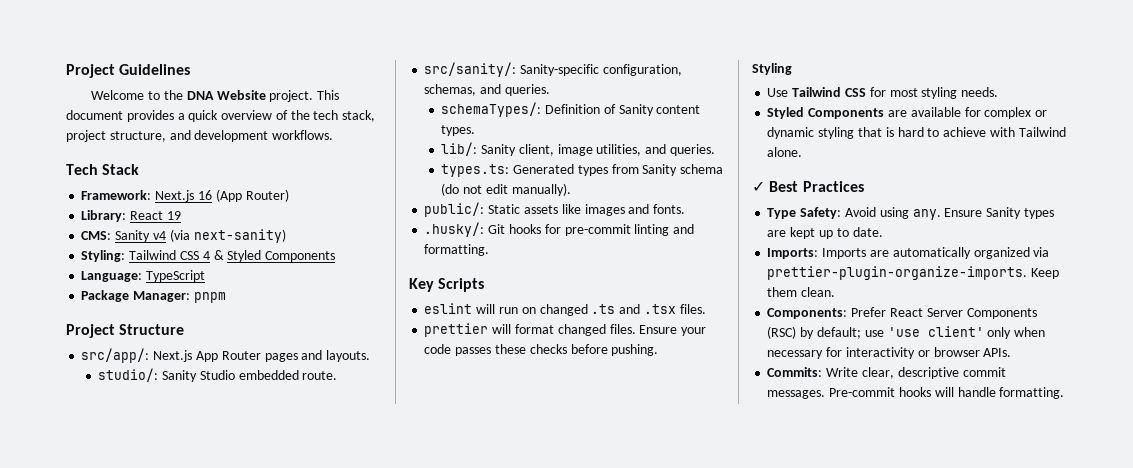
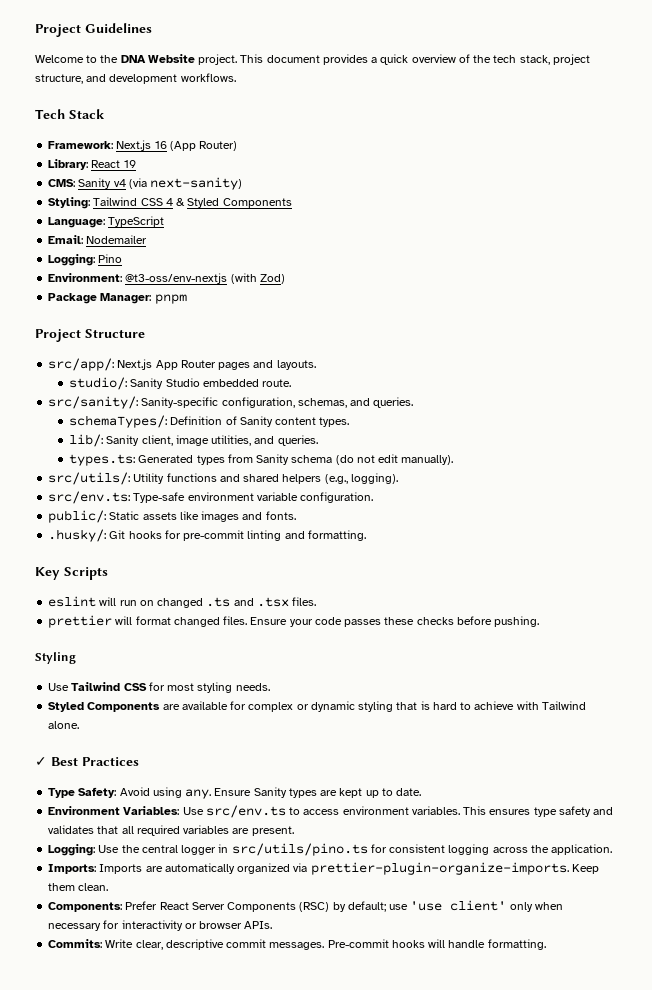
(206, 276) none -> [48,235,148,244] [48,254,123,266] [48,273,285,284] // Email: Nodemailer // Logging: Pino // Environment: @t3-oss/env-nextjs (with Zod)
(571, 189) none -> [48,472,398,485] [48,491,374,504] // src/utils/: Utility functions and shared helpers (e.g., logging). // src/env.ts: Type-safe environment variable configuration.
(883, 232) none -> [48,805,614,818] [48,825,294,836] [48,843,613,856] // Environment Variables: Use src/env.ts to access environment variables. This ensures type safety and validates that all required variables are present. // Logging: Use the central logger in src/utils/pino.ts for consistent logging across the application.

